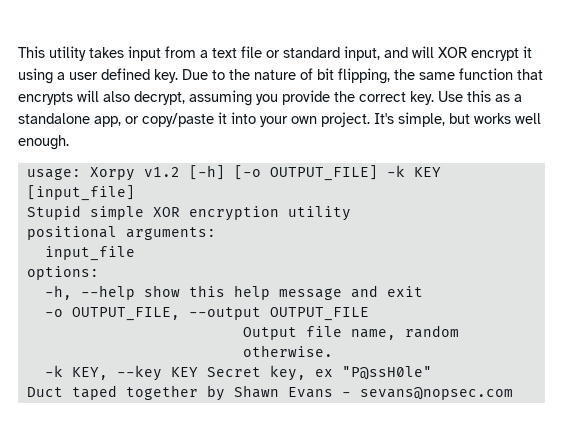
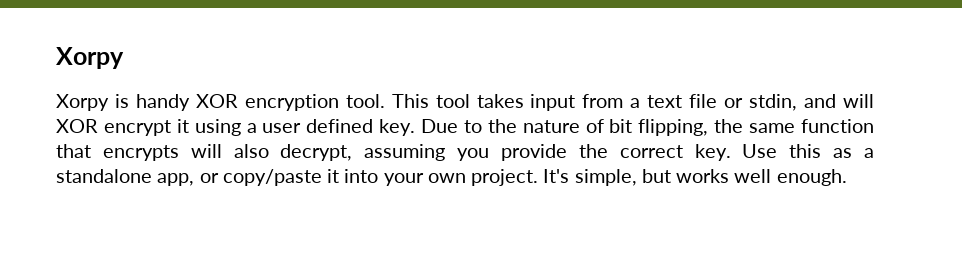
[18,46,86,61] This utility -> [56,47,124,69] [56,94,470,111] Xorpy // Xorpy is handy XOR encryption tool. This tool
[283,46,380,61] standard input, -> [749,94,798,111] stdin,
[26,165,441,181] [26,185,135,201] [26,205,351,221] [26,226,216,240] [44,246,135,261] [26,266,99,280] [44,285,423,300] [44,307,369,321] [242,325,459,340] [242,345,333,357] [44,365,432,381] [26,385,513,401] // usage: Xorpy v1.2 [-h] [-o OUTPUT_FILE] -k KEY [input_file] // Stupid simple XOR encryption utility // positional arguments: // input_file // options: // -h, --help show this help message and exit // -o OUTPUT_FILE, --output OUTPUT_FILE // Output file name, random otherwise. // -k KEY, --key KEY Secret key, ex "P@ssH0le" // Duct taped together by Shawn Evans - sevans@nopsec.com -> (847, 177) none

